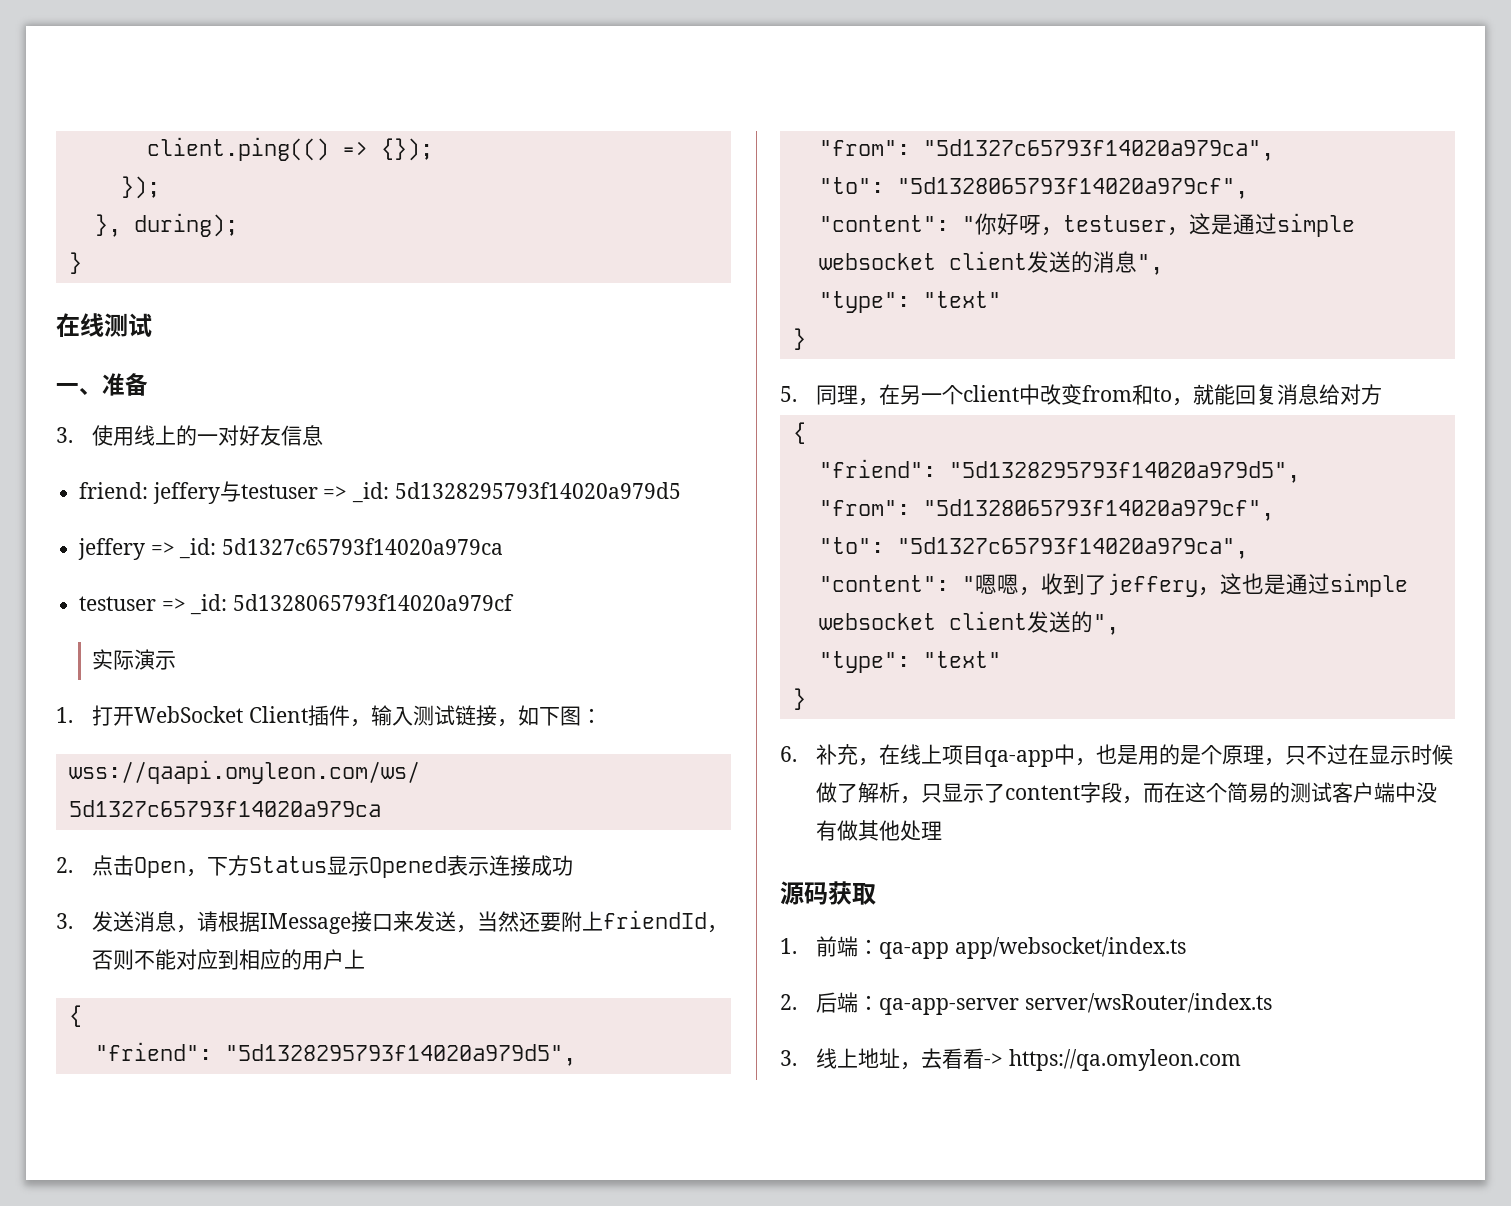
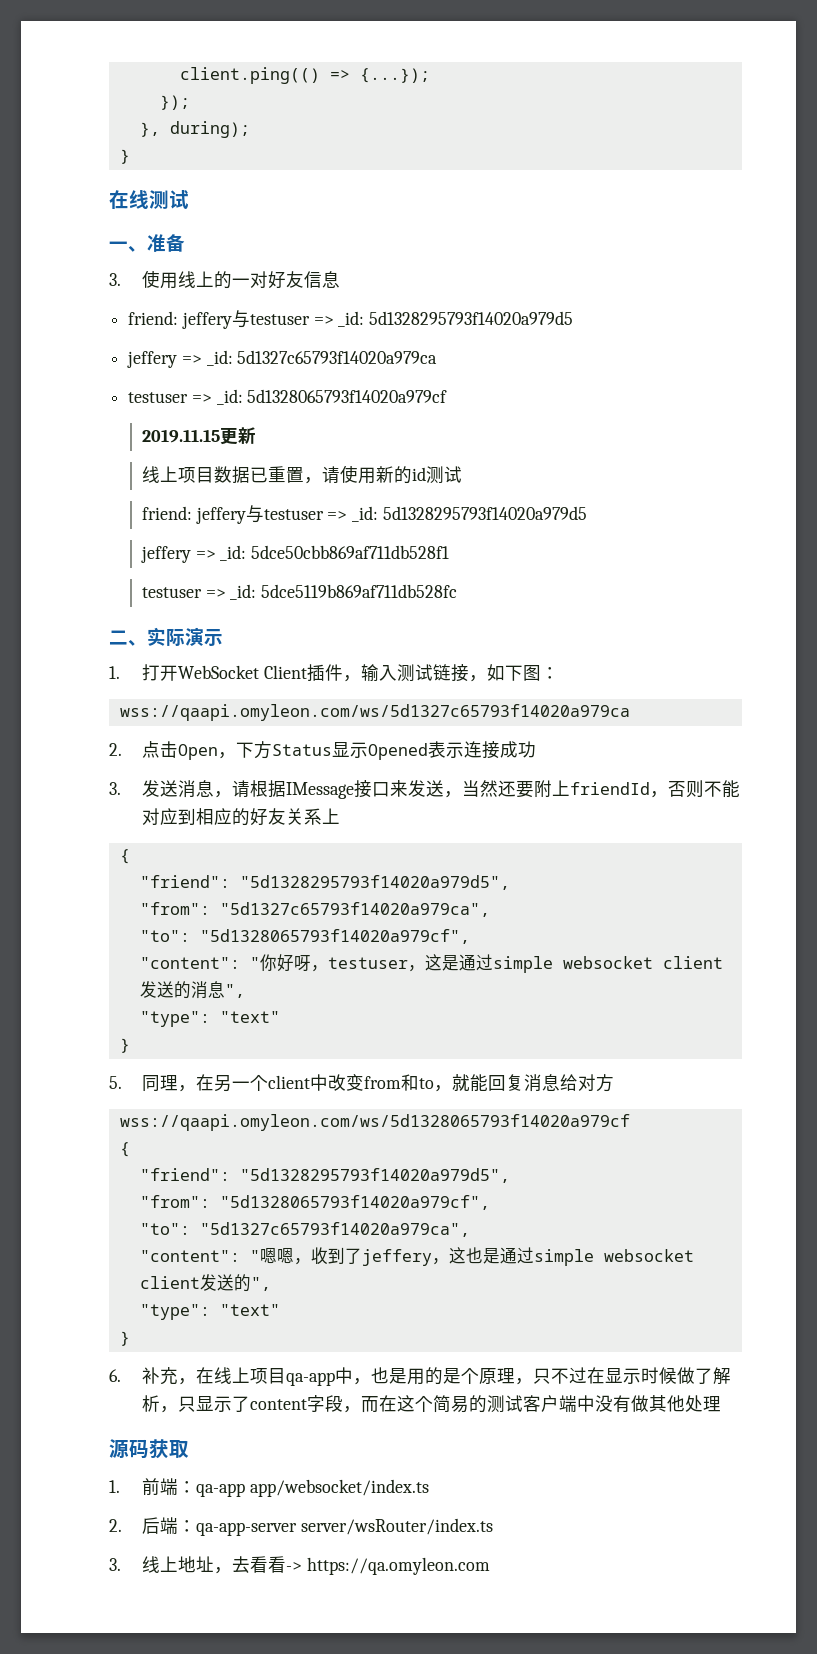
[380,138,433,161] {}); -> [359,68,430,83] {...});
(515, 602) none -> [141,427,256,445] [141,465,462,484] [141,505,587,524] [140,545,450,563] [141,584,458,600] [109,630,147,646] 2019.11.15更新 // 线上项目数据已重置，请使用新的id测试 // friend: jeffery与testuser => _id: 5d1328295793f14020a979d5 // jeffery => _id: 5dce50cbb869af711db528f1 // testuser => _id: 5dce5119b869af711db528fc // 二、
[302,949,345,970] 用户 -> [249,808,322,826] 好友关系
(1383, 394) none -> [119,1114,630,1131] // wss://qaapi.omyleon.com/ws/5d1328065793f14020a979cf

